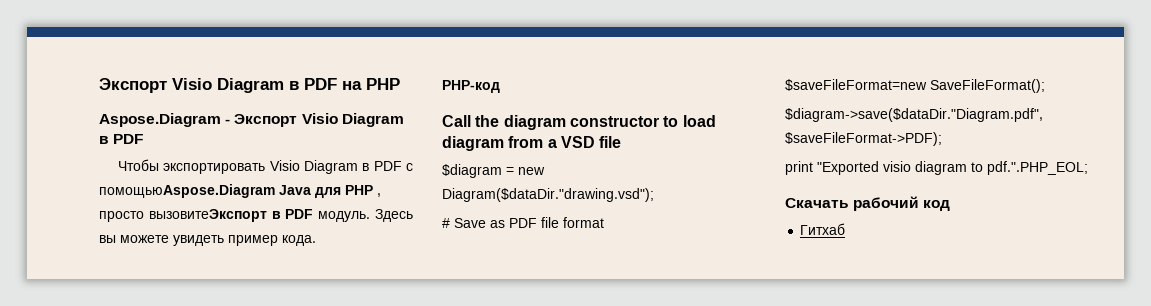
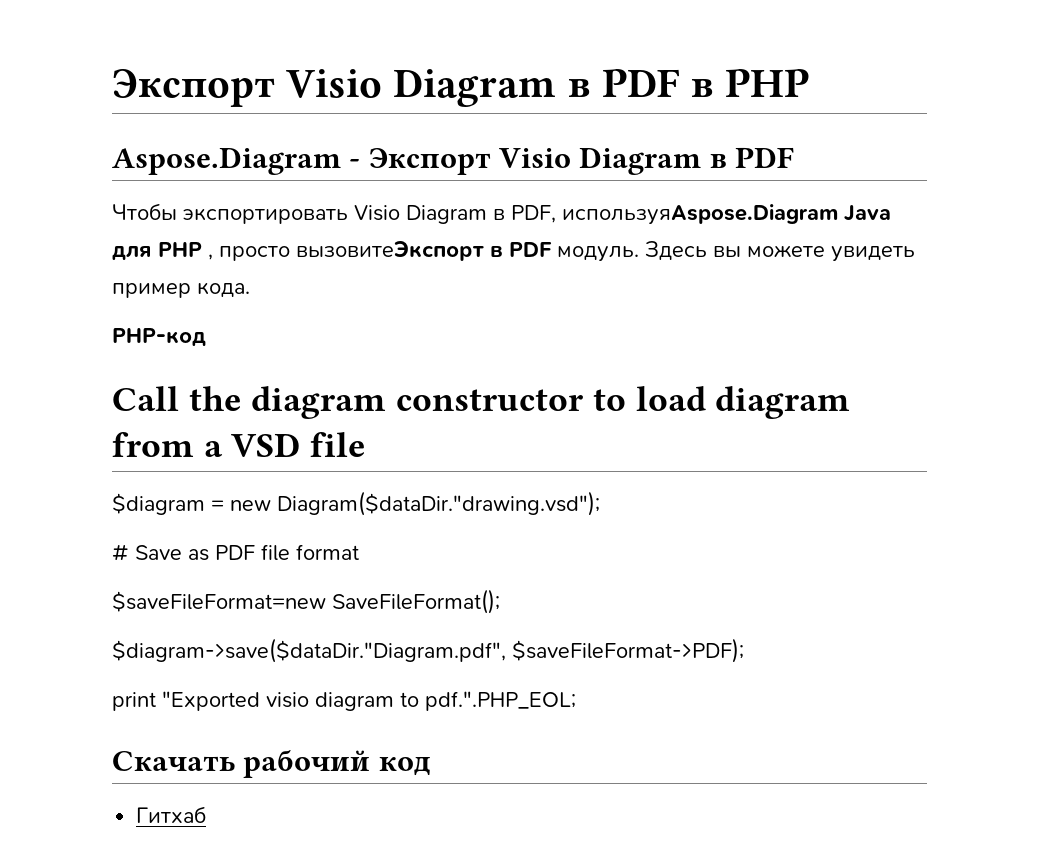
[99,78,362,93] Экспорт Visio Diagram в PDF на -> [112,69,715,107] Экспорт Visio Diagram в PDF в
[373,161,413,171] [99,184,275,198] PDF с помощьюAspose.Diagram -> [511,204,838,225] PDF, используяAspose.Diagram

